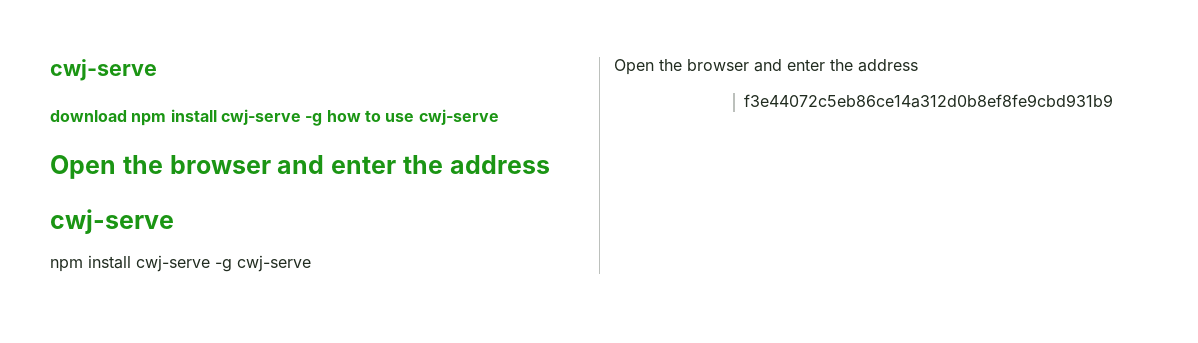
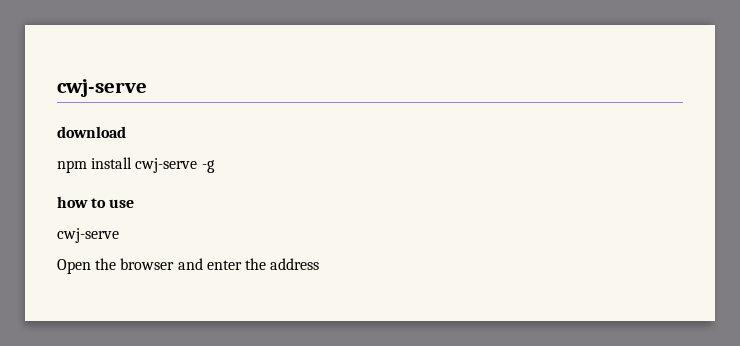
[131,109,323,126] npm install cwj-serve -g -> [57,157,215,173] // npm install cwj-serve -g //
[418,109,499,125] [50,155,550,179] [50,209,174,234] [50,255,311,272] [614,59,918,75] [743,94,1113,108] cwj-serve // Open the browser and enter the address // cwj-serve // npm install cwj-serve -g cwj-serve // Open the browser and enter the address // f3e44072c5eb86ce14a312d0b8ef8fe9cbd931b9 -> [57,228,119,243] [57,258,320,274] // cwj-serve // Open the browser and enter the address

